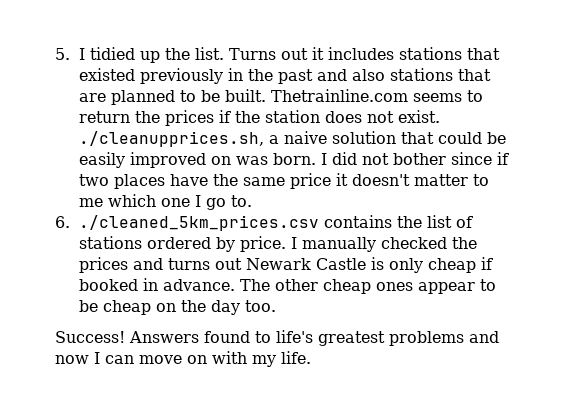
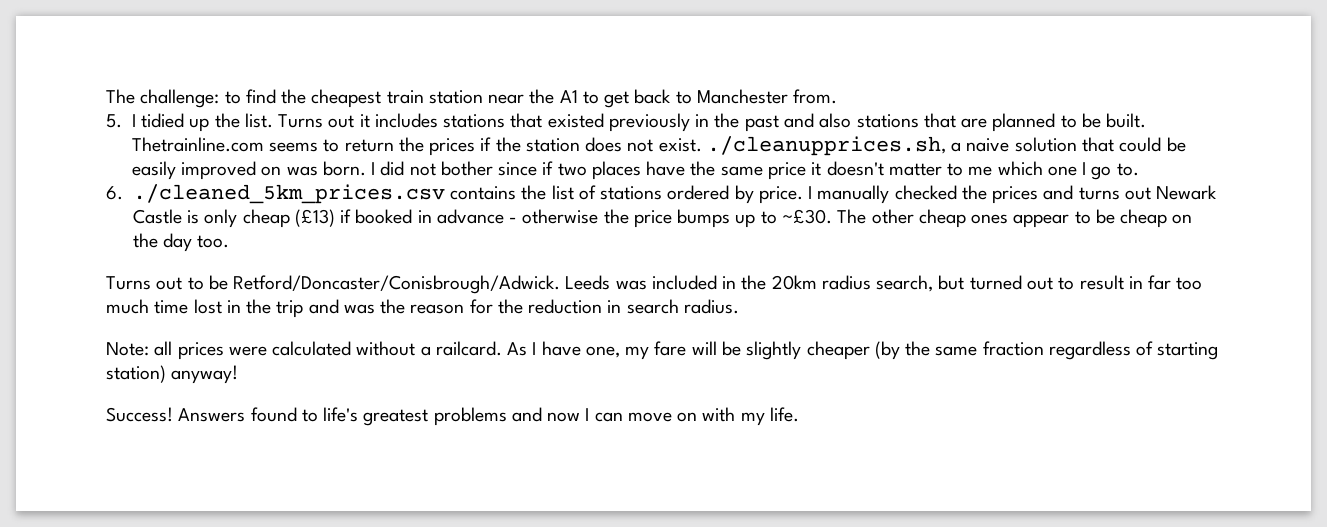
(55, 54) none -> [106,89,838,108] The challenge: to find the cheapest train station near the A1 to get back to Manchester from. //
(477, 265) none -> [294,209,335,227] (£13)
[163,279,236,291] advance. -> [436,209,832,228] advance - otherwise the price bumps up to ~£30.
(277, 306) none -> [106,275,1203,294] [106,299,739,318] [106,341,1219,360] [106,365,239,384] // Turns out to be Retford/Doncaster/Conisbrough/Adwick. Leeds was included in the 20km radius search, but turned out to result in far too much time lost in the trip and was the reason for the reduction in search radius. // Note: all prices were calculated without a railcard. As I have one, my fare will be slightly cheaper (by the same fraction regardless of starting station) anyway!

